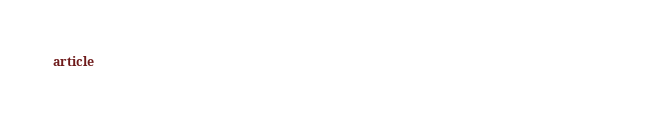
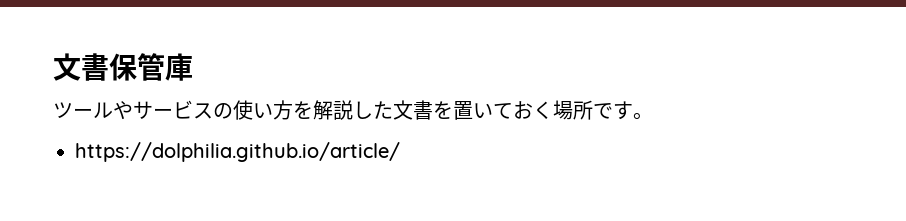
[53,56,94,66] article -> [53,53,193,81] [53,100,653,120] [75,142,400,162] 文書保管庫 // ツールやサービスの使い方を解説した文書を置いておく場所です。 // https://dolphilia.github.io/article/

